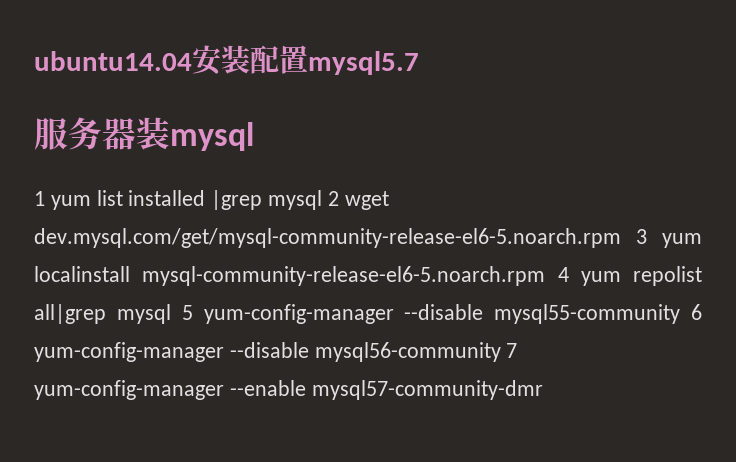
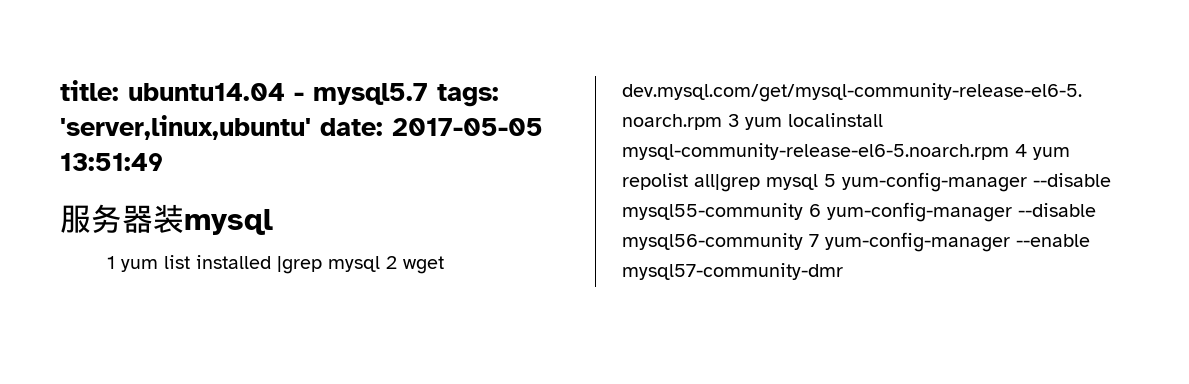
[34,45,419,75] ubuntu14.04安装配置mysql5.7 -> [60,80,499,107] [60,115,543,140] [60,153,163,171] title: ubuntu14.04 - mysql5.7 tags: 'server,linux,ubuntu' date: 2017-05-05 13:51:49

